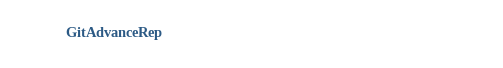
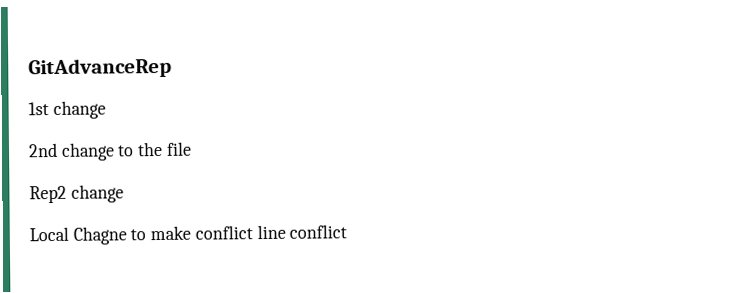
(162, 33) none -> [28,100,106,120] [28,141,192,161] [29,184,124,204] [29,224,348,245] // 1st change // 2nd change to the file // Rep2 change // Local Chagne to make conflict line conflict

